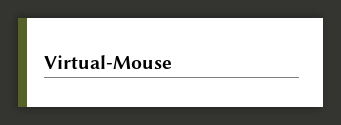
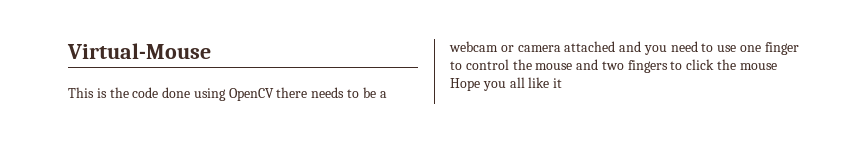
(172, 62) none -> [68,87,387,101] [449,41,799,55] [450,59,777,73] [450,77,563,91] // This is the code done using OpenCV there needs to be a webcam or camera attached and you need to use one finger to control the mouse and two fingers to click the mouse Hope you all like it

